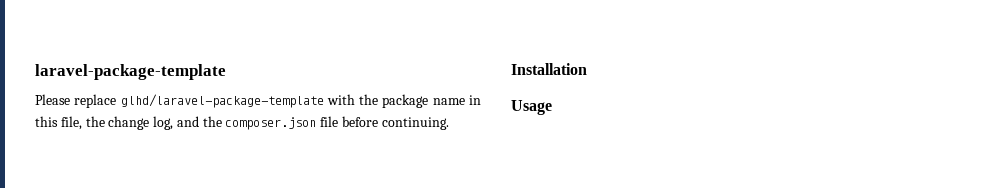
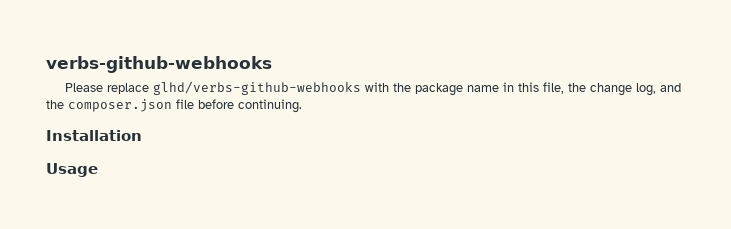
[35,64,226,80] laravel-package-template -> [46,56,272,73] verbs-github-webhooks
[120,94,324,108] glhd/laravel-package-template -> [152,81,361,95] glhd/verbs-github-webhooks

